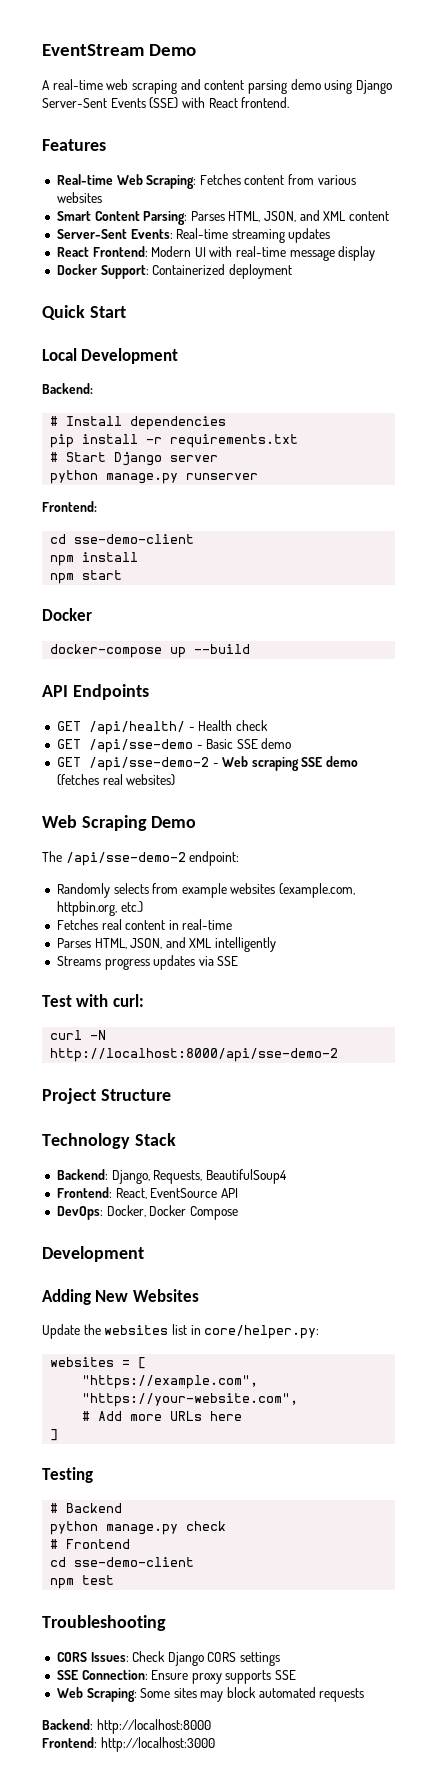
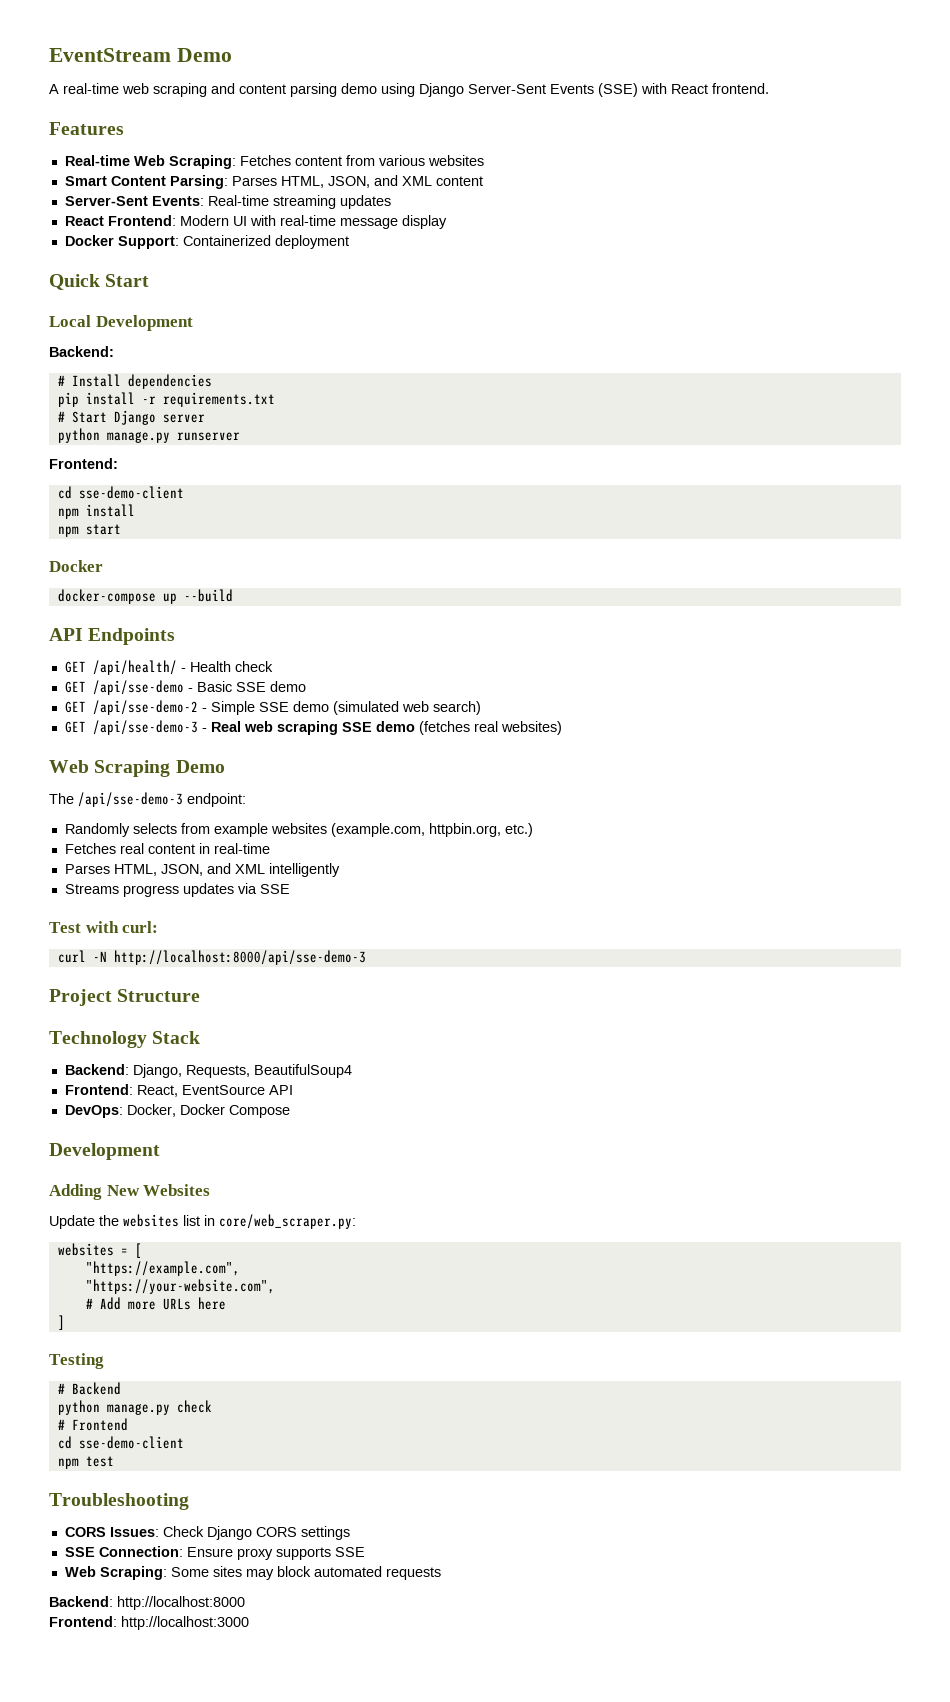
[222,756,249,767] Web -> [210,701,481,715] [64,720,273,735] Simple SSE demo (simulated web search) // GET /api/sse-demo-3 - Real web
[65,852,186,866] /api/sse-demo-2 -> [78,792,183,807] /api/sse-demo-3
[50,1048,339,1062] http://localhost:8000/api/sse-demo-2 -> [113,950,366,965] http://localhost:8000/api/sse-demo-3
[204,1325,320,1339] core/helper.py: -> [219,1214,356,1229] core/web_scraper.py:

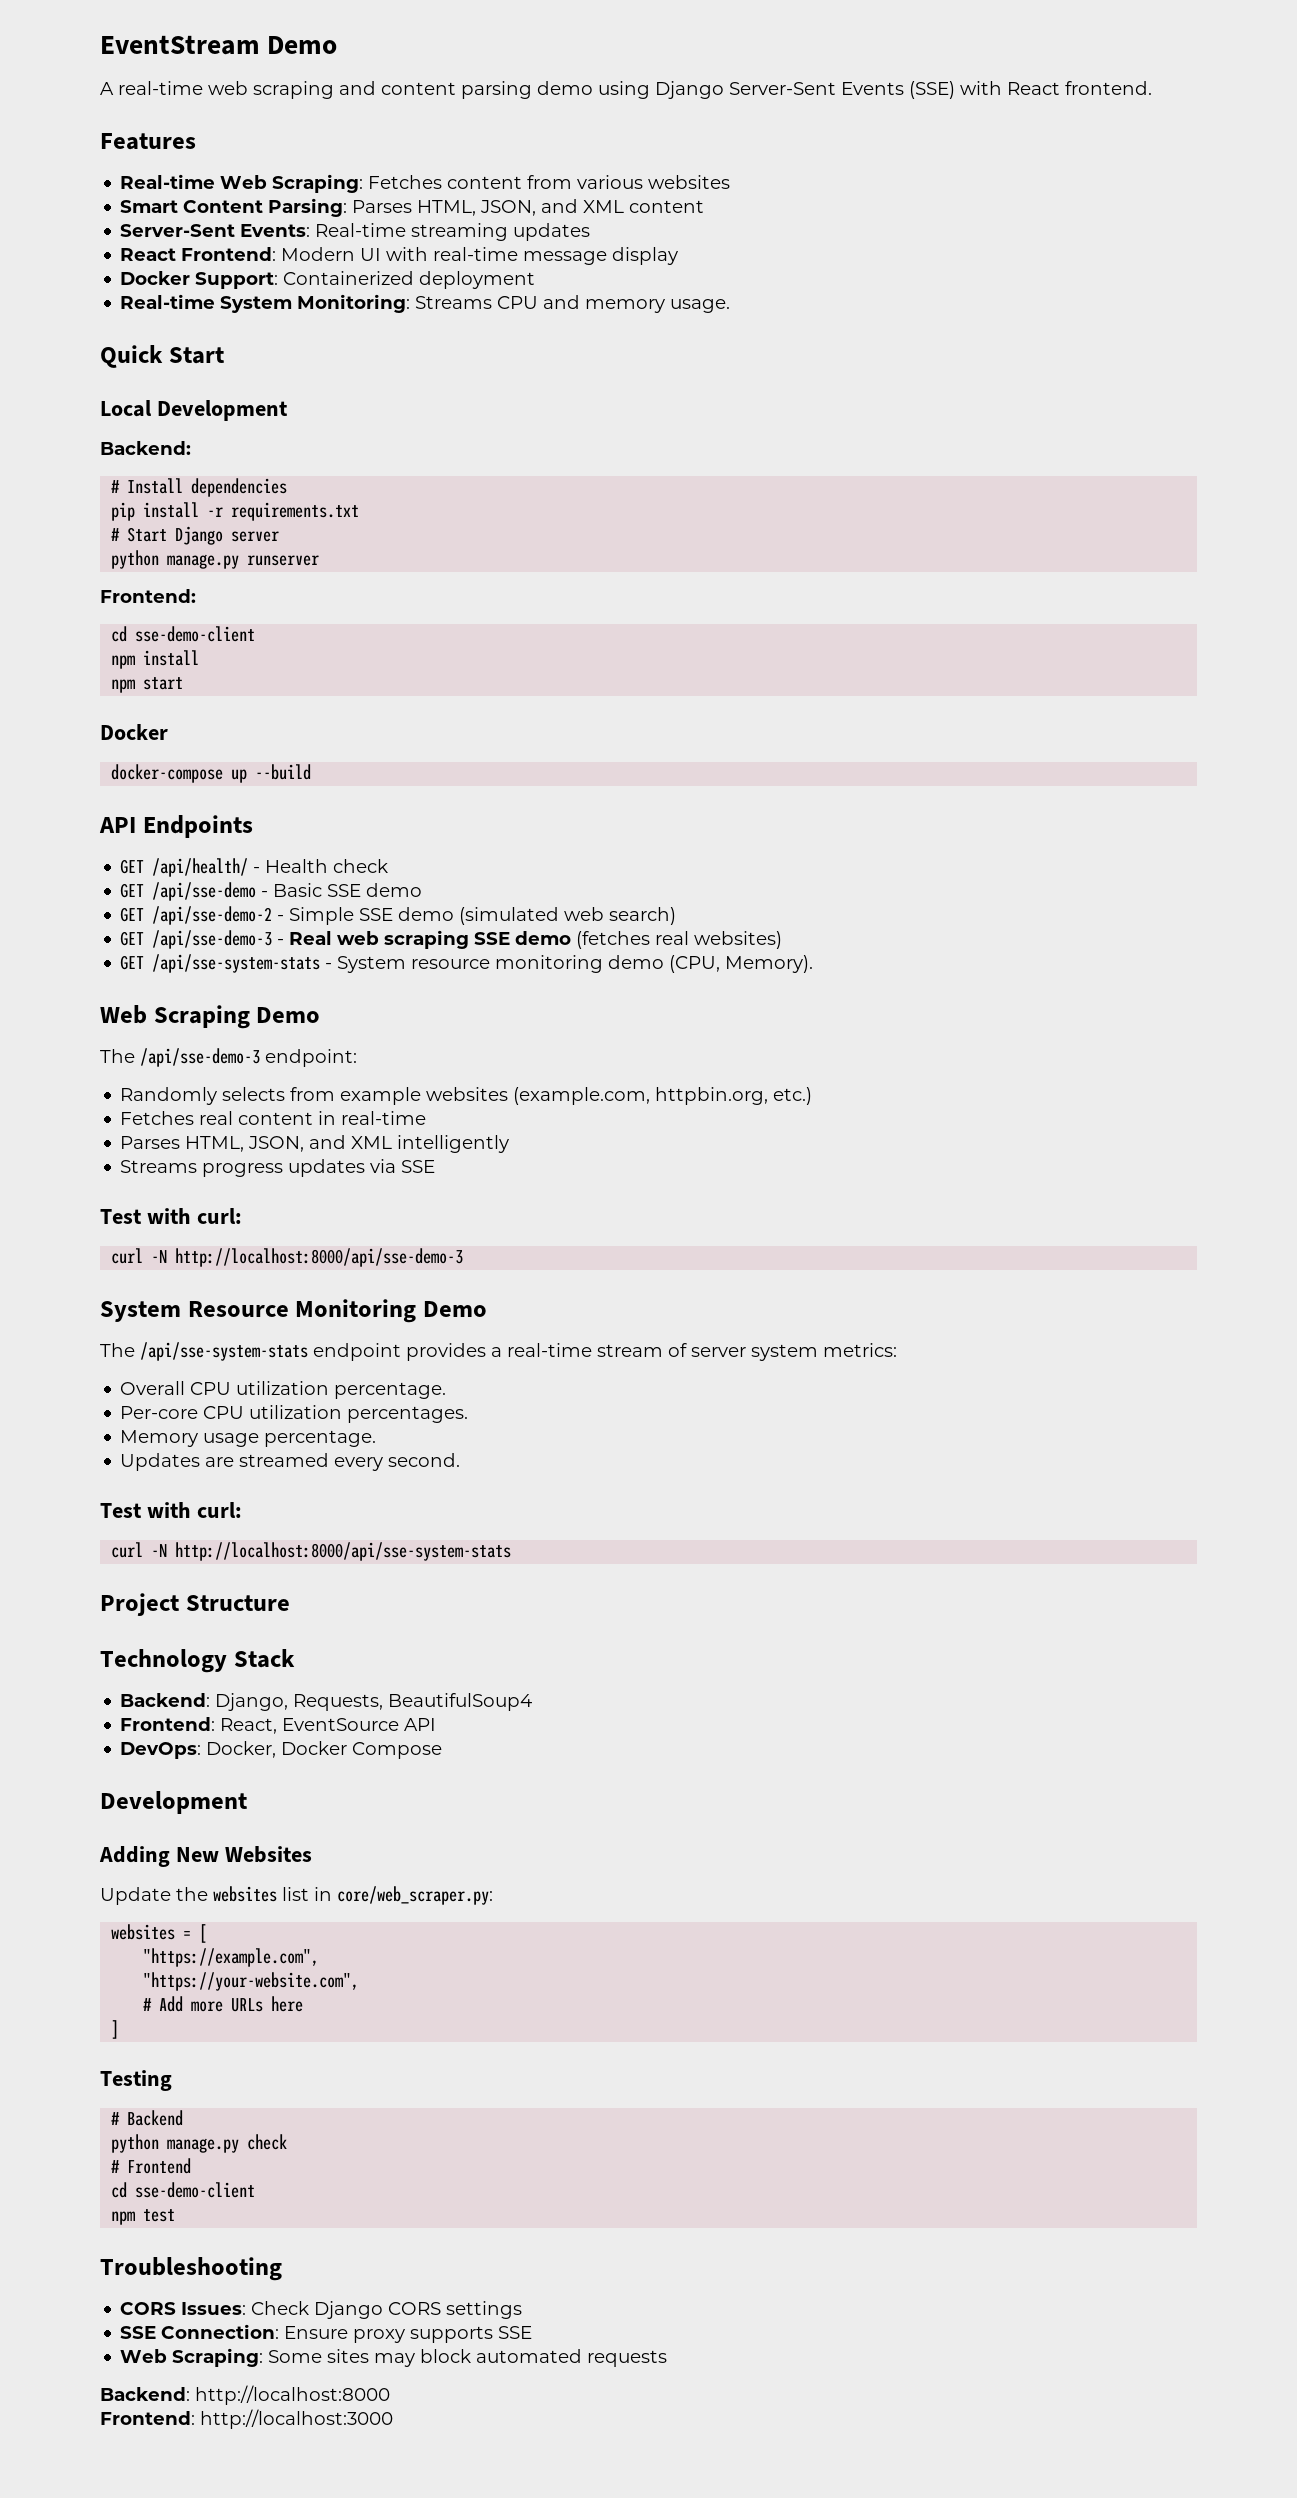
(349, 242) none -> [120,294,731,313] // Real-time System Monitoring: Streams CPU and memory usage.
(562, 728) none -> [120,954,814,973] // GET /api/sse-system-stats - System resource monitoring demo (CPU, Memory).
(366, 957) none -> [100,1299,487,1323] [100,1342,897,1361] [120,1381,447,1399] [120,1405,469,1423] [120,1430,377,1447] [120,1453,461,1471] [100,1502,242,1518] [111,1542,512,1561] // System Resource Monitoring Demo // The /api/sse-system-stats endpoint provides a real-time stream of server system metrics: // Overall CPU utilization percentage. // Per-core CPU utilization percentages. // Memory usage percentage. // Updates are streamed every second. // Test with curl: // curl -N http://localhost:8000/api/sse-system-stats

